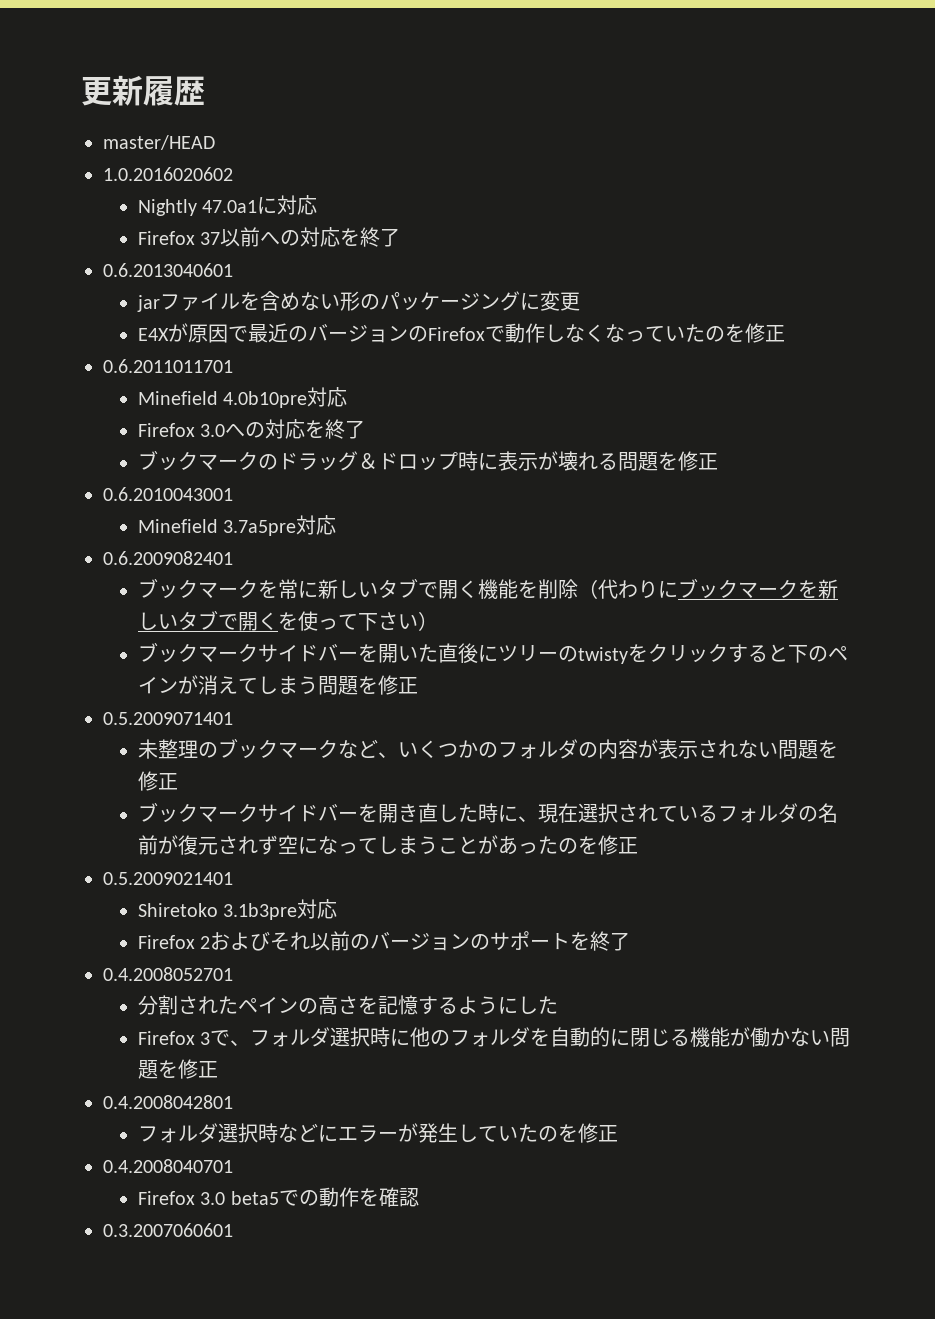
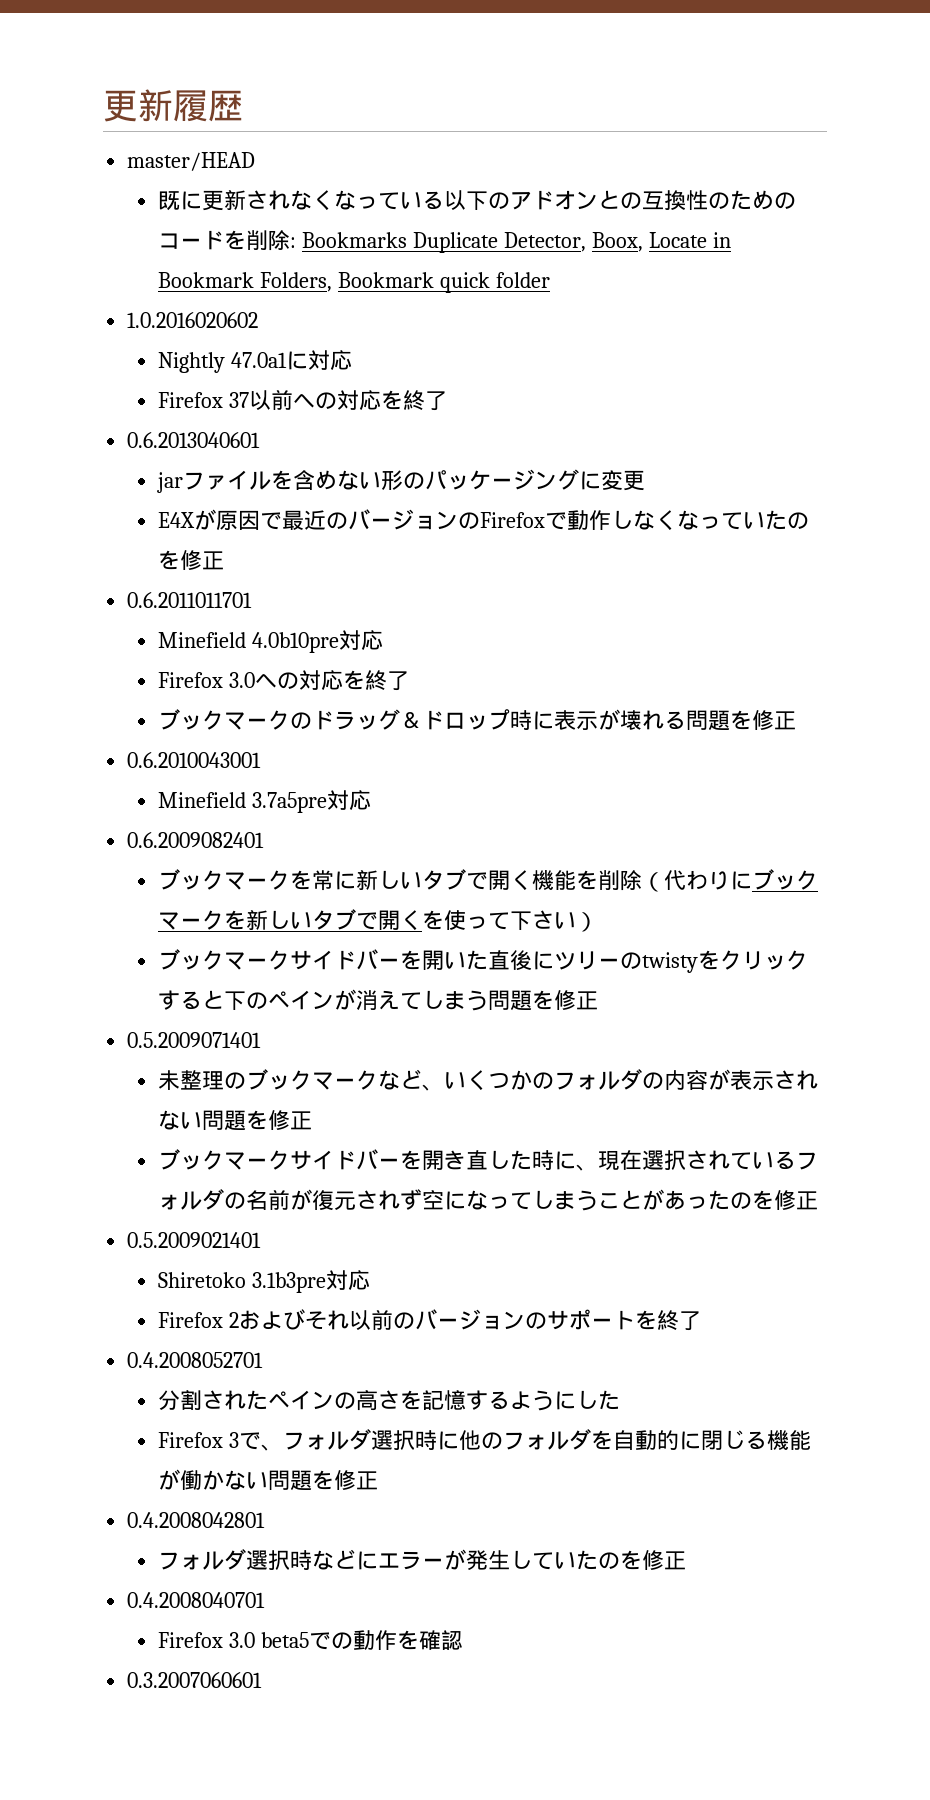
(215, 142) none -> [157,190,796,211] [157,230,731,253] [157,272,550,293] // 既に更新されなくなっている以下のアドオンとの互換性のためのコードを削除: Bookmarks Duplicate Detector, Boox, Locate in Bookmark Folders, Bookmark quick folder

